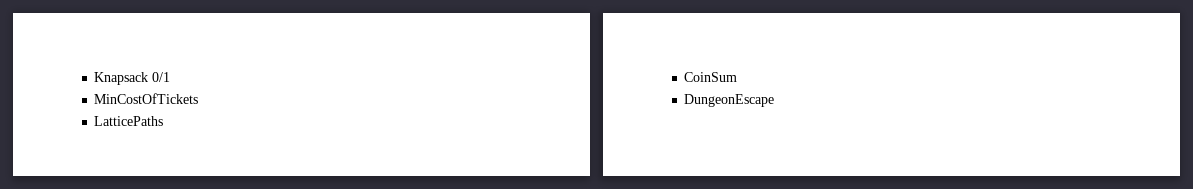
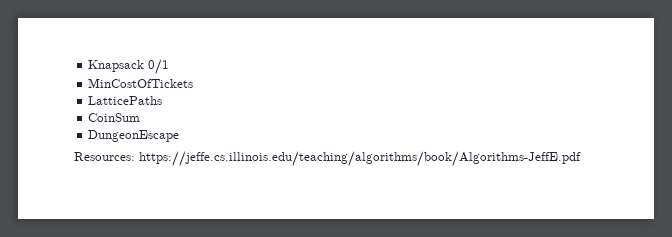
(775, 100) none -> [74,151,581,167] // Resources: https://jeffe.cs.illinois.edu/teaching/algorithms/book/Algorithms-JeffE.pdf

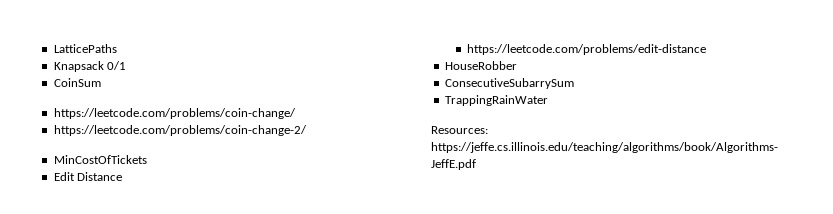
(88, 66) none -> [53,44,117,53] LatticePaths //
[88,78,194,88] [88,96,163,105] [88,113,141,122] [88,130,180,142] MinCostOfTickets // LatticePaths // CoinSum // DungeonEscape -> [53,78,101,87] [53,108,296,119] [53,125,307,136] [53,155,147,164] [53,172,123,181] [466,44,706,55] [444,61,517,70] [444,78,574,89] [444,95,548,106] CoinSum // https://leetcode.com/problems/coin-change/ // https://leetcode.com/problems/coin-change-2/ // MinCostOfTickets // Edit Distance // https://leetcode.com/problems/edit-distance // HouseRobber // ConsecutiveSubarrySum // TrappingRainWater

